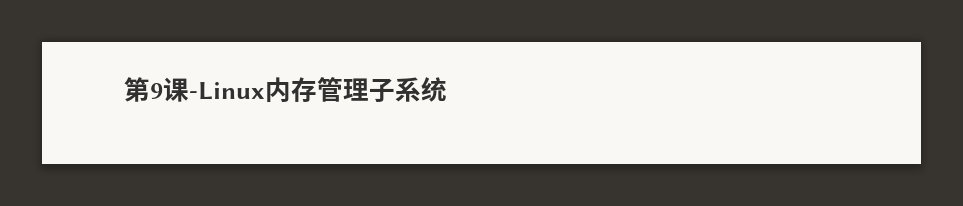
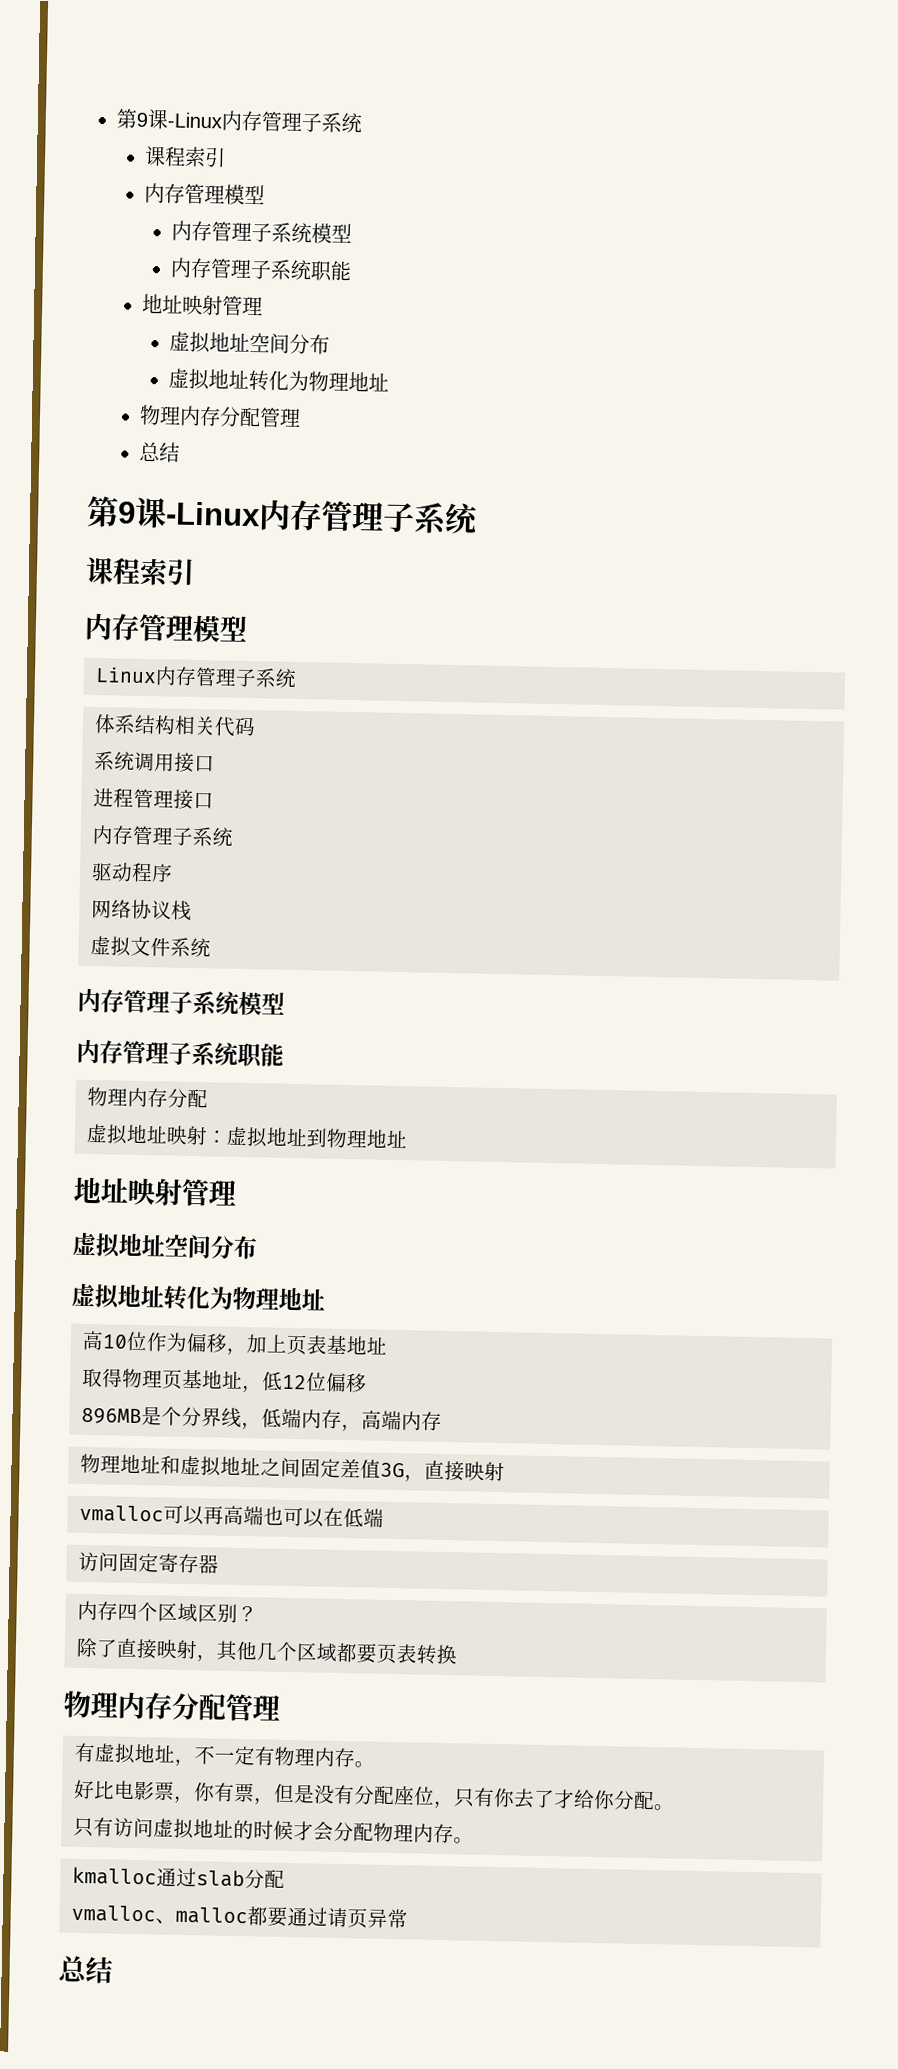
[124,77,447,103] 第9课-Linux内存管理子系统 -> [116,108,362,134] [143,145,226,168] [143,182,265,205] [171,220,353,244] [170,257,353,282] [141,293,263,316] [169,331,331,355] [168,368,390,392] [138,404,301,428] [138,441,180,463] [86,495,479,535] [85,556,195,586] [84,612,248,643] [95,666,297,688] [94,714,256,737] [94,751,215,773] [93,788,214,810] [92,825,234,847] [91,862,173,883] [91,899,192,921] [90,935,211,958] [77,988,285,1016] [76,1039,284,1069] [87,1086,208,1109] [86,1123,408,1149] [73,1176,237,1207] [72,1232,258,1260] [71,1283,326,1311] [82,1330,388,1356] [82,1367,367,1393] [81,1406,442,1432] [80,1453,505,1482] [79,1504,384,1528] [78,1551,219,1574] [77,1600,258,1623] [76,1637,458,1665] [63,1690,281,1722] [74,1742,375,1768] [73,1779,674,1811] [73,1817,474,1844] [72,1866,285,1889] [71,1904,408,1929] [58,1955,113,1984] 第9课-Linux内存管理子系统 // 课程索引 // 内存管理模型 // 内存管理子系统模型 // 内存管理子系统职能 // 地址映射管理 // 虚拟地址空间分布 // 虚拟地址转化为物理地址 // 物理内存分配管理 // 总结 // 第9课-Linux内存管理子系统 // 课程索引 // 内存管理模型 // Linux内存管理子系统 // 体系结构相关代码 // 系统调用接口 // 进程管理接口 // 内存管理子系统 // 驱动程序 // 网络协议栈 // 虚拟文件系统 // 内存管理子系统模型 // 内存管理子系统职能 // 物理内存分配 // 虚拟地址映射：虚拟地址到物理地址 // 地址映射管理 // 虚拟地址空间分布 // 虚拟地址转化为物理地址 // 高10位作为偏移，加上页表基地址 // 取得物理页基地址，低12位偏移 // 896MB是个分界线，低端内存，高端内存 // 物理地址和虚拟地址之间固定差值3G，直接映射 // vmalloc可以再高端也可以在低端 // 访问固定寄存器 // 内存四个区域区别？ // 除了直接映射，其他几个区域都要页表转换 // 物理内存分配管理 // 有虚拟地址，不一定有物理内存。 // 好比电影票，你有票，但是没有分配座位，只有你去了才给你分配。 // 只有访问虚拟地址的时候才会分配物理内存。 // kmalloc通过slab分配 // vmalloc、malloc都要通过请页异常 // 总结

